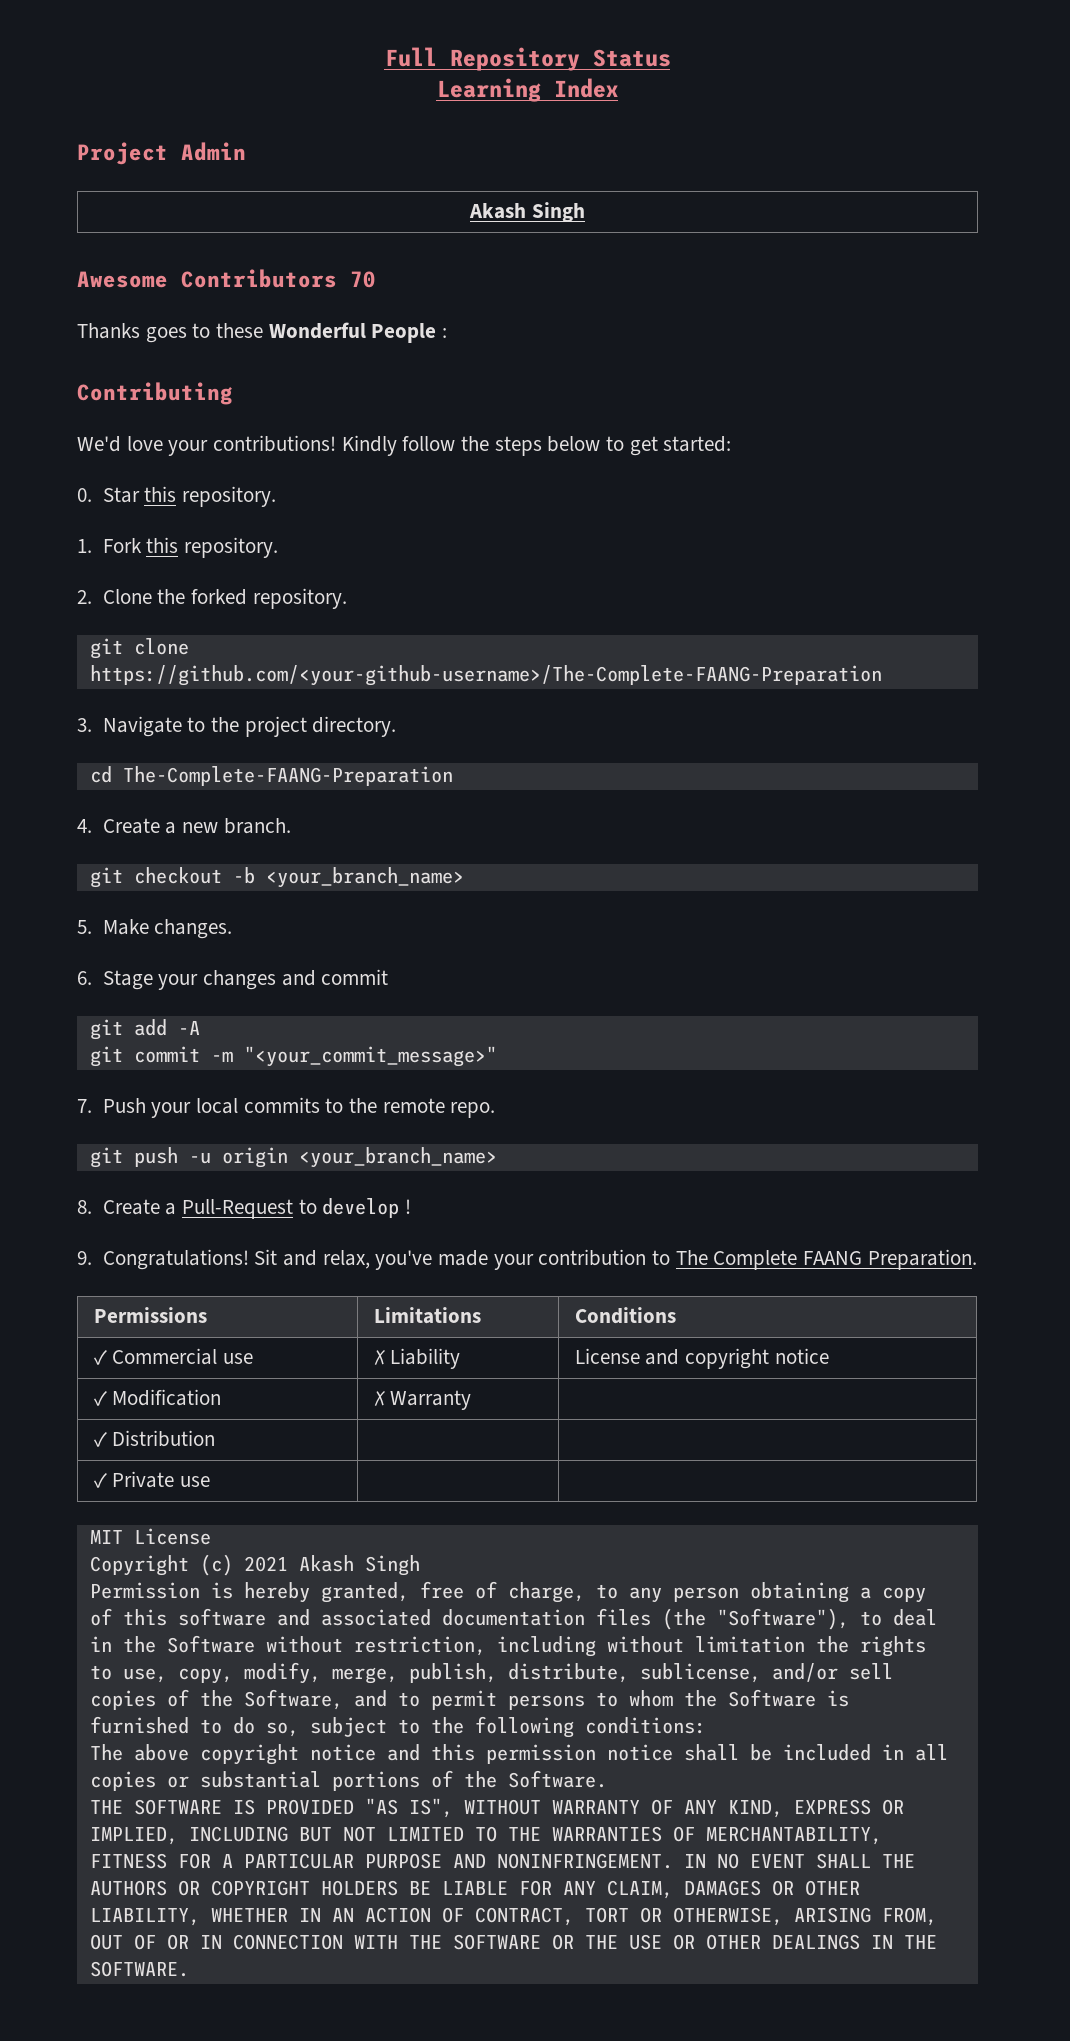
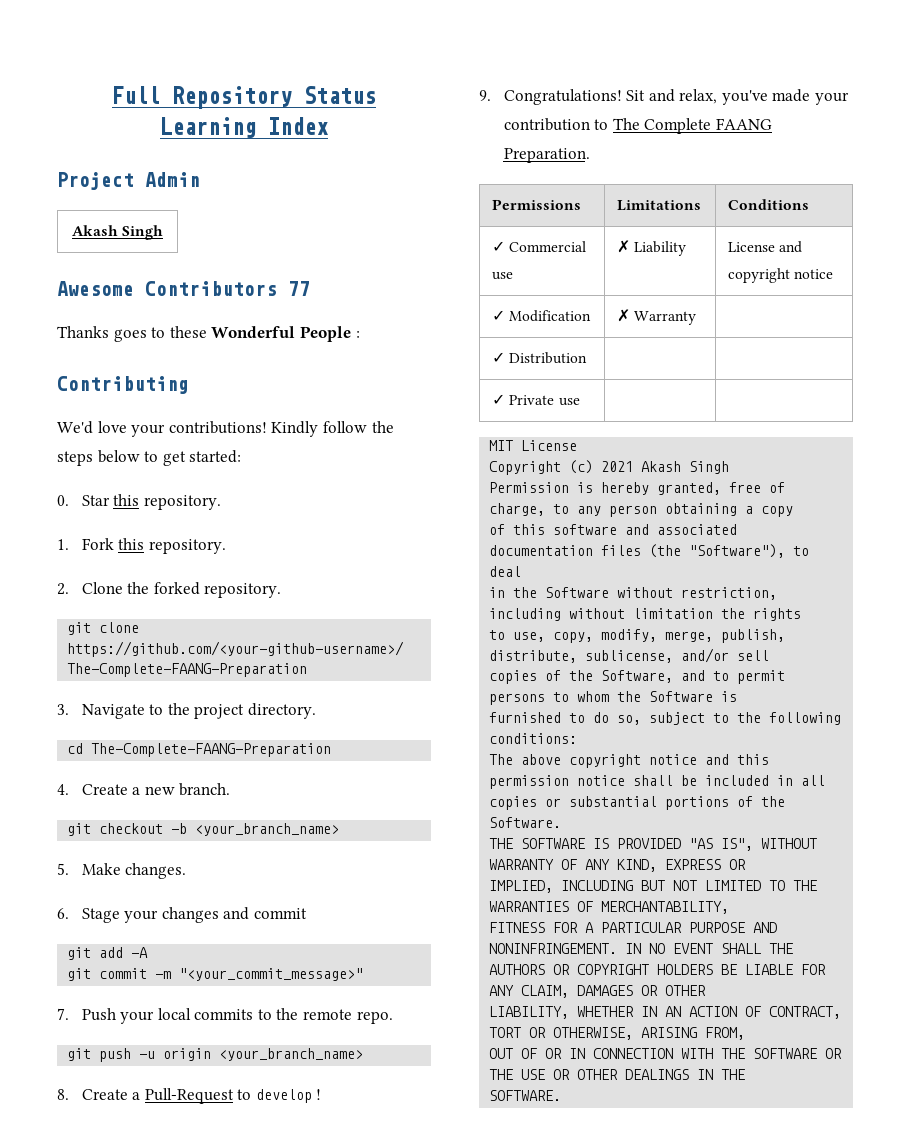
[350,271,376,288] 70 -> [288,281,310,296] 77

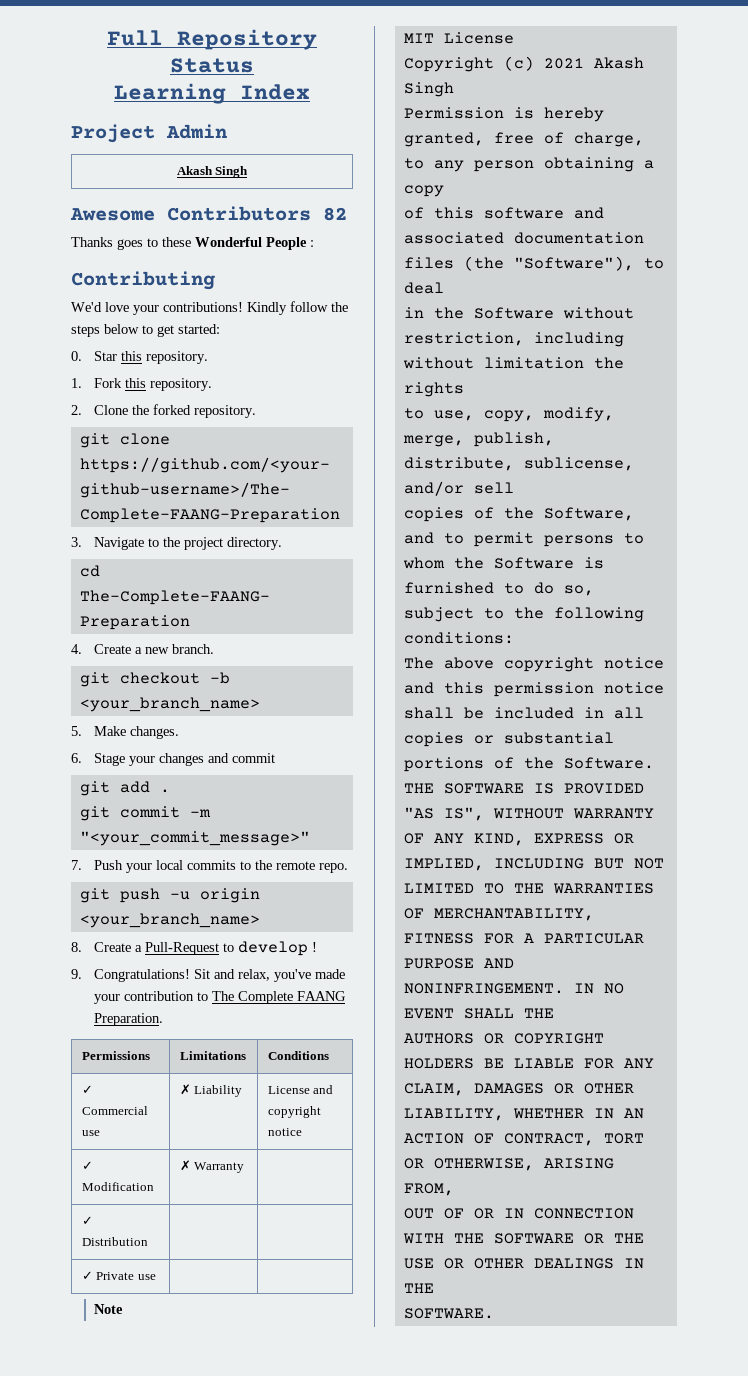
[288,281,310,296] 77 -> [323,207,347,221] 82
[131,947,149,958] -A -> [159,789,170,793] .
(580, 402) none -> [94,1304,124,1314] // Note

